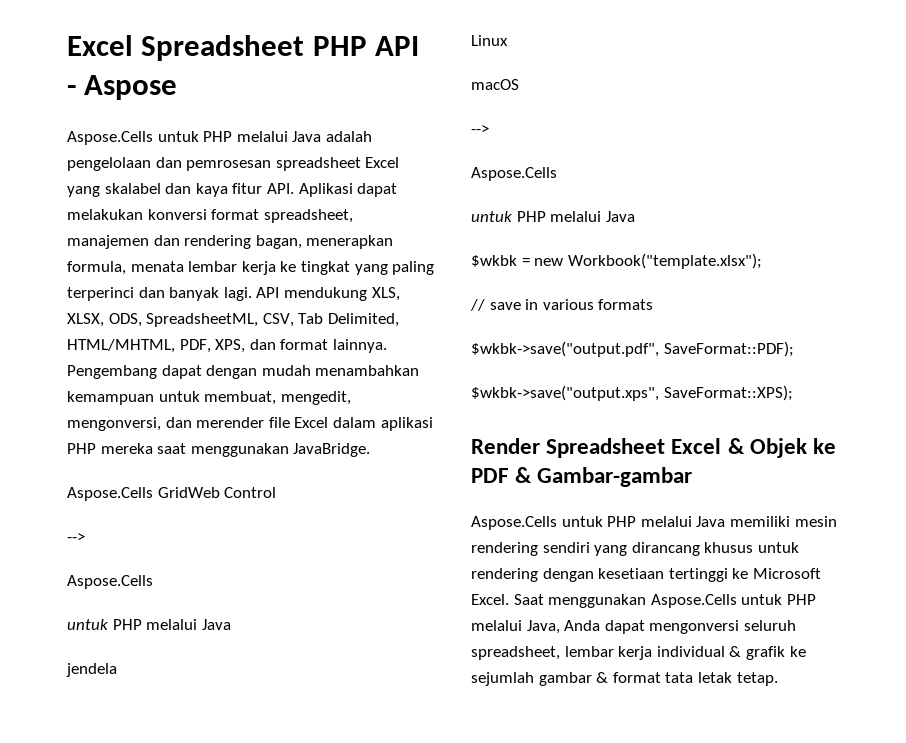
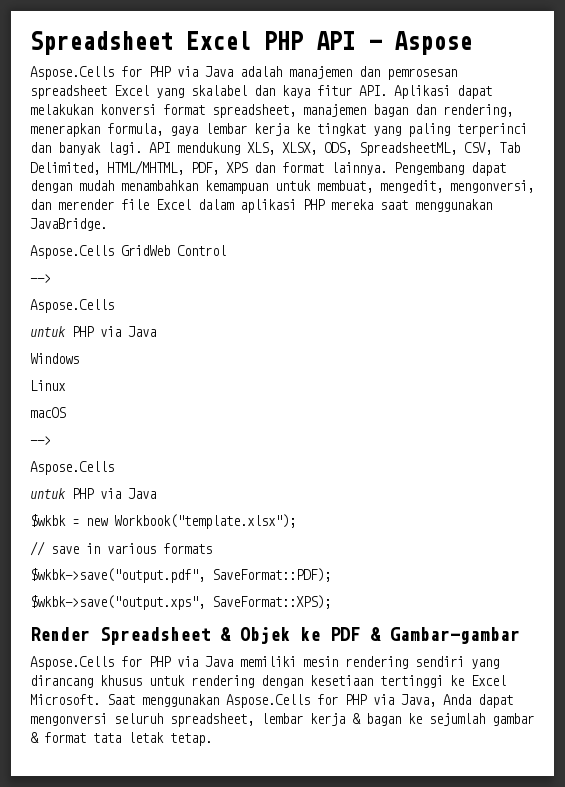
[67,35,305,61] Excel Spreadsheet -> [30,31,251,55] Spreadsheet Excel
[157,131,288,142] untuk PHP melalui -> [121,66,198,77] for PHP via
[67,157,151,171] pengelolaan -> [289,66,352,79] manajemen
[153,235,302,249] dan rendering bagan, -> [373,104,513,117] bagan dan rendering,
[130,261,184,272] menata -> [170,126,198,136] gaya
[215,339,246,353] XPS, -> [226,162,248,173] XPS
[146,619,231,630] [66,663,117,677] melalui Java // jendela -> [100,326,156,337] [30,353,79,364] via Java // Windows
[550,211,602,222] melalui -> [100,488,121,499] via
[671,438,722,454] Excel -> (210, 636) none
[561,516,692,527] untuk PHP melalui -> [121,656,198,667] for PHP via
[752,568,821,579] [471,594,509,605] Microsoft Excel. -> [471,675,506,686] [30,694,100,705] Excel Microsoft.
[741,594,816,605] [471,620,522,631] untuk PHP melalui -> [317,694,394,705] for PHP via
[656,646,785,660] individual & grafik -> [352,713,401,726] & bagan

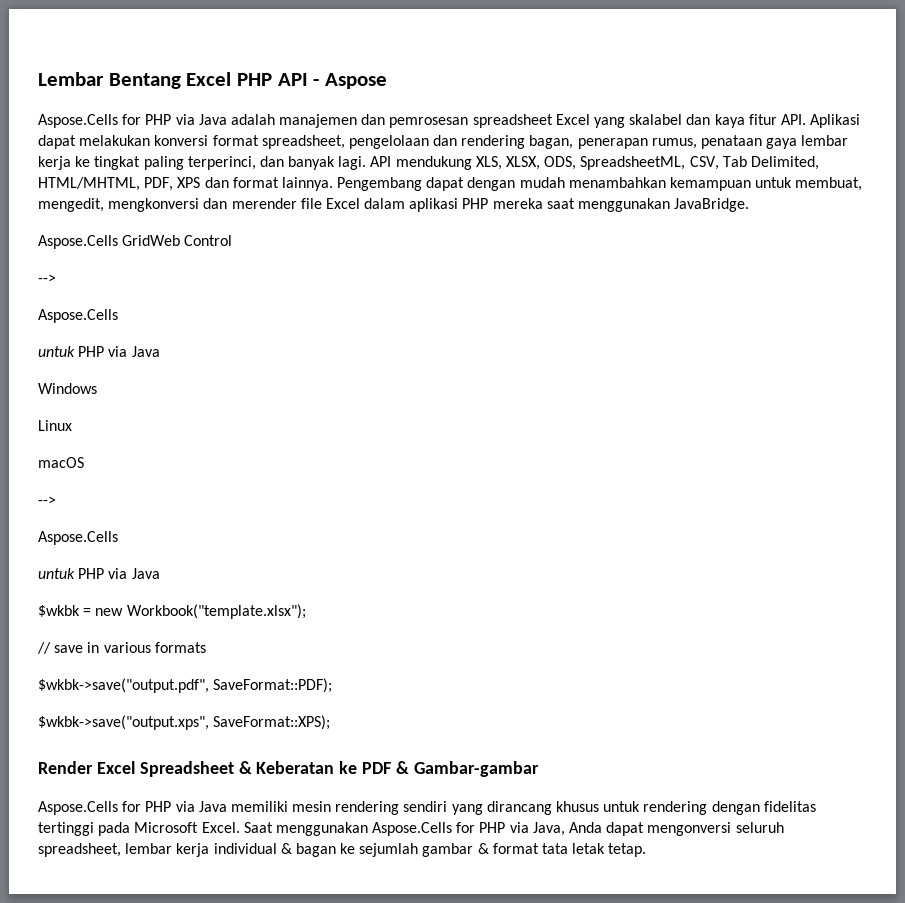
[30,31,173,55] Spreadsheet -> [38,72,181,89] Lembar Bentang
[303,104,513,117] [30,123,163,137] manajemen bagan dan rendering, menerapkan formula, -> [348,135,763,149] pengelolaan dan rendering bagan, penerapan rumus, penataan
[373,123,527,137] yang paling terperinci -> [143,156,256,170] paling terperinci,
[450,180,534,193] mengonversi, -> [108,198,200,212] mengkonversi
(90, 634) none -> [96,761,135,774] Excel
[240,627,290,644] Objek -> [256,761,335,774] Keberatan
[310,675,506,688] [30,694,100,705] kesetiaan tertinggi ke Excel Microsoft. -> [763,801,816,812] [38,822,240,836] fidelitas tertinggi pada Microsoft Excel.
(345, 719) none -> [213,843,277,854] individual

